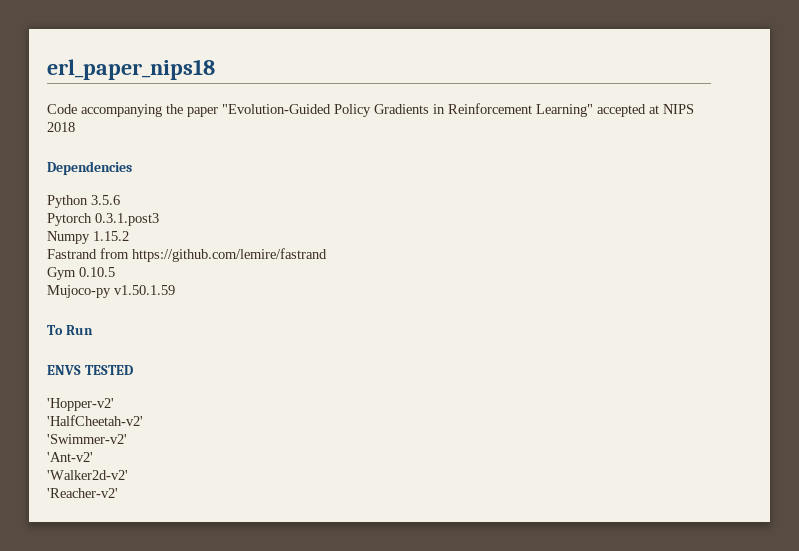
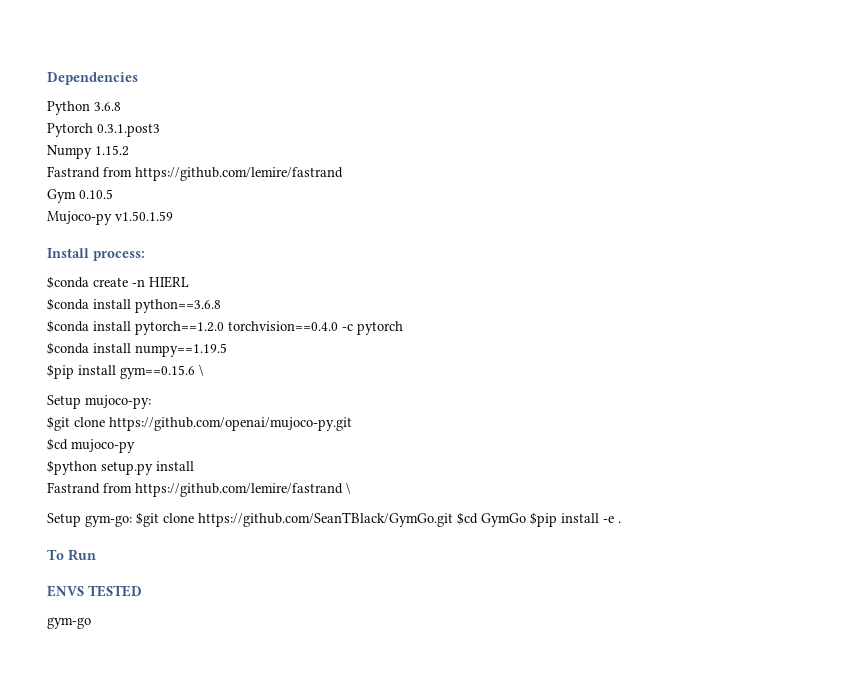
[47,59,215,80] [47,103,694,117] [47,122,75,132] erl_paper_nips18 // Code accompanying the paper "Evolution-Guided Policy Gradients in Reinforcement Learning" accepted at NIPS 2018 // -> (47, 78) none
[91,195,120,205] 3.5.6 -> [94,102,121,111] 3.6.8
[47,325,93,335] [47,365,133,375] [47,398,114,411] [47,415,143,426] [47,434,127,444] [47,452,93,462] [47,470,128,480] [47,488,118,498] To Run // ENVS TESTED // 'Hopper-v2' // 'HalfCheetah-v2' // 'Swimmer-v2' // 'Ant-v2' // 'Walker2d-v2' // 'Reacher-v2' -> [47,248,145,261] [47,276,189,289] [47,298,221,313] [47,320,403,335] [47,342,227,357] [47,364,204,379] [47,395,151,409] [47,416,352,431] [47,438,135,453] [47,460,194,475] [47,482,351,497] [47,512,621,527] [47,549,96,561] [47,585,142,597] [47,617,91,629] Install process: // $conda create -n HIERL // $conda install python==3.6.8 // $conda install pytorch==1.2.0 torchvision==0.4.0 -c pytorch // $conda install numpy==1.19.5 // $pip install gym==0.15.6 \ // Setup mujoco-py: // $git clone https://github.com/openai/mujoco-py.git // $cd mujoco-py // $python setup.py install // Fastrand from https://github.com/lemire/fastrand \ // Setup gym-go: $git clone https://github.com/SeanTBlack/GymGo.git $cd GymGo $pip install -e . // To Run // ENVS TESTED // gym-go

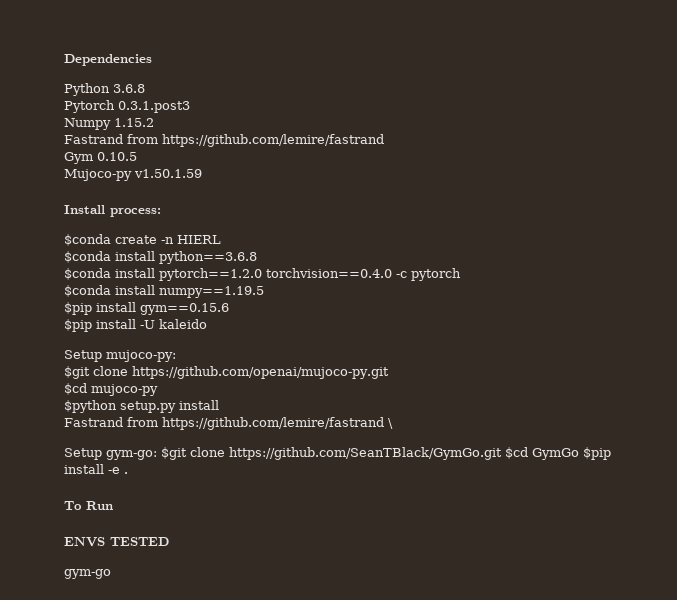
[199,364,204,376] \ -> [64,319,207,332] // $pip install -U kaleido

